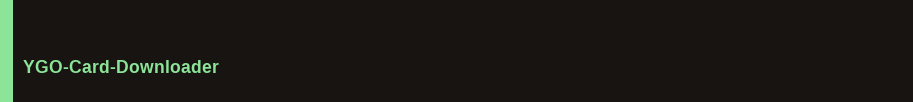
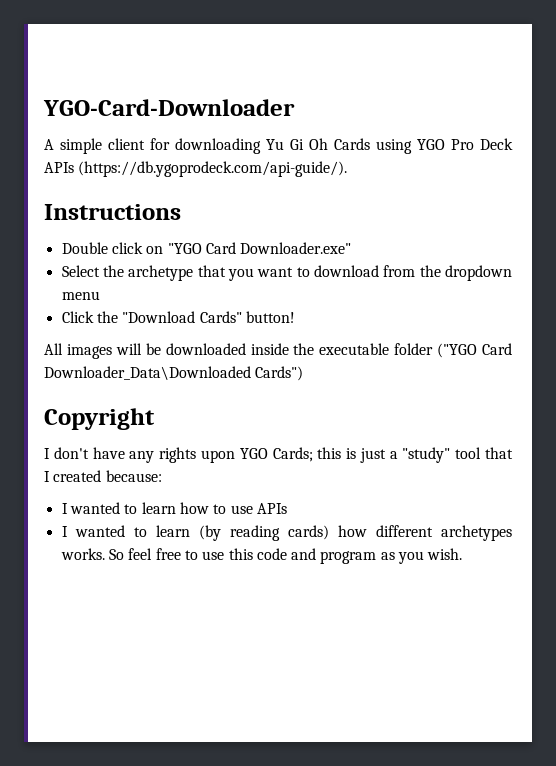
(219, 66) none -> [44,138,513,154] [44,161,348,177] [44,204,181,220] [61,242,352,254] [61,265,512,281] [61,291,100,300] [61,311,295,323] [44,343,512,359] [44,366,304,381] [44,408,155,430] [44,447,513,463] [44,470,162,482] [61,502,287,514] [61,525,512,541] [60,548,463,564] // A simple client for downloading Yu Gi Oh Cards using YGO Pro Deck APIs (https://db.ygoprodeck.com/api-guide/). // Instructions // Double click on "YGO Card Downloader.exe" // Select the archetype that you want to download from the dropdown menu // Click the "Download Cards" button! // All images will be downloaded inside the executable folder ("YGO Card Downloader_Data\Downloaded Cards") // Copyright // I don't have any rights upon YGO Cards; this is just a "study" tool that I created because: // I wanted to learn how to use APIs // I wanted to learn (by reading cards) how different archetypes works. So feel free to use this code and program as you wish.

